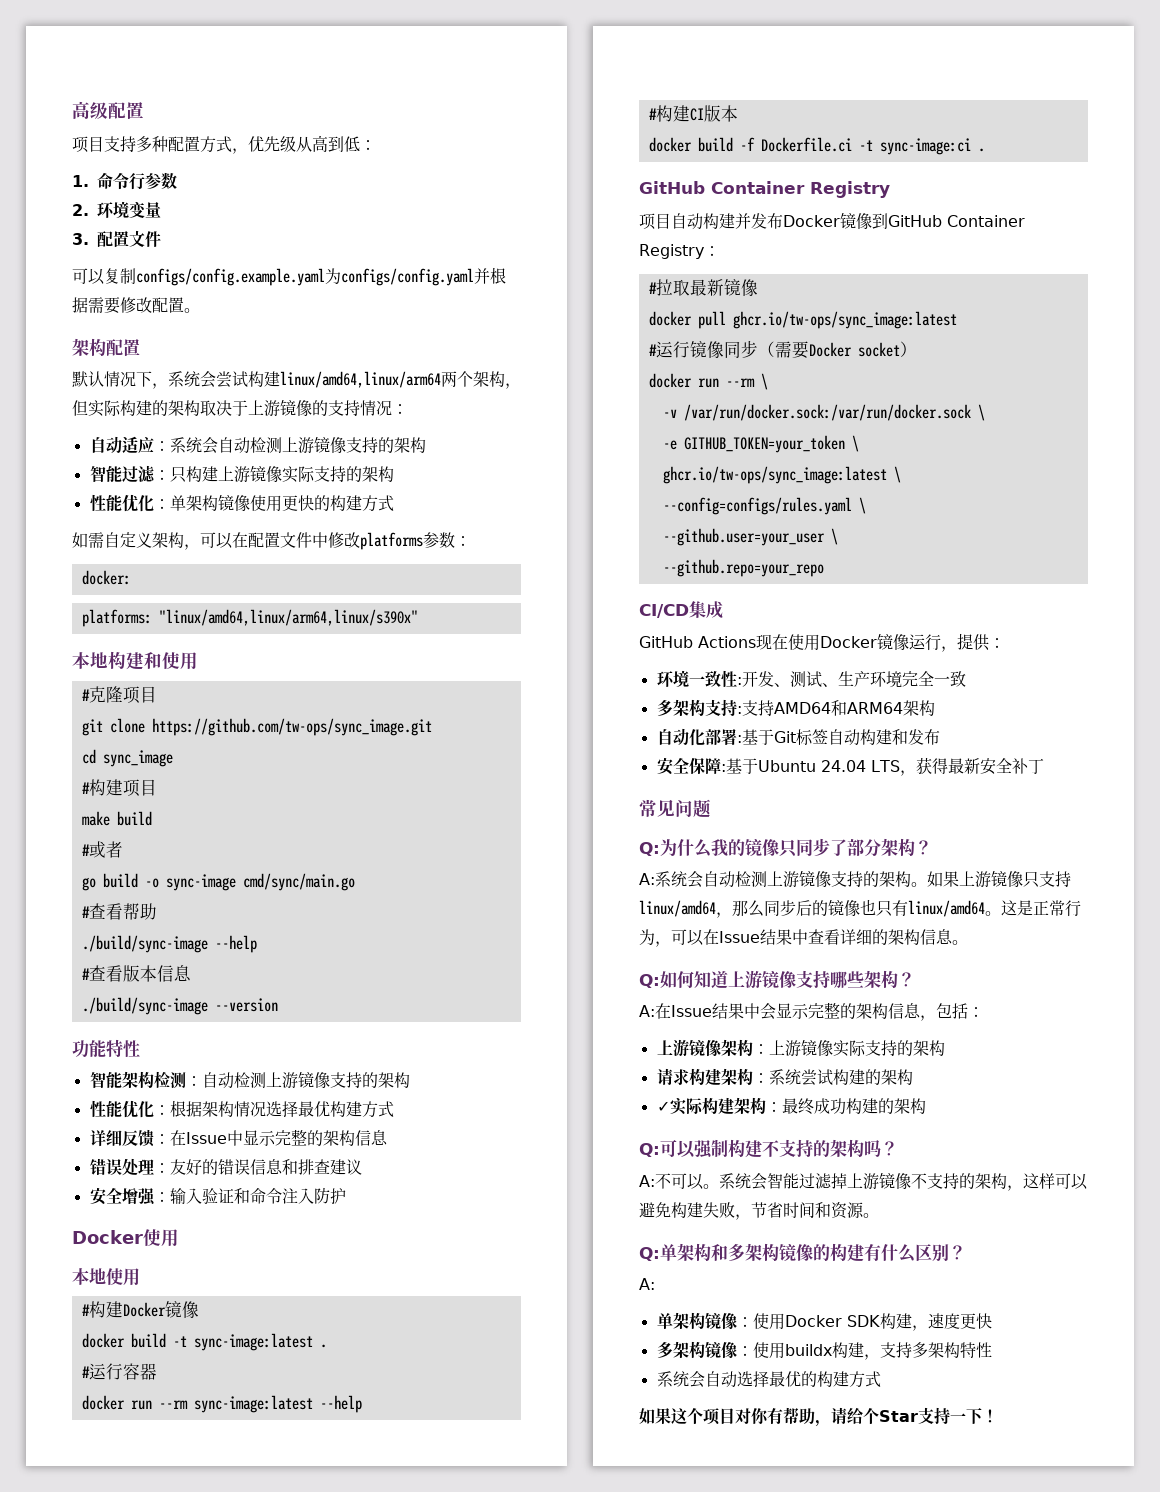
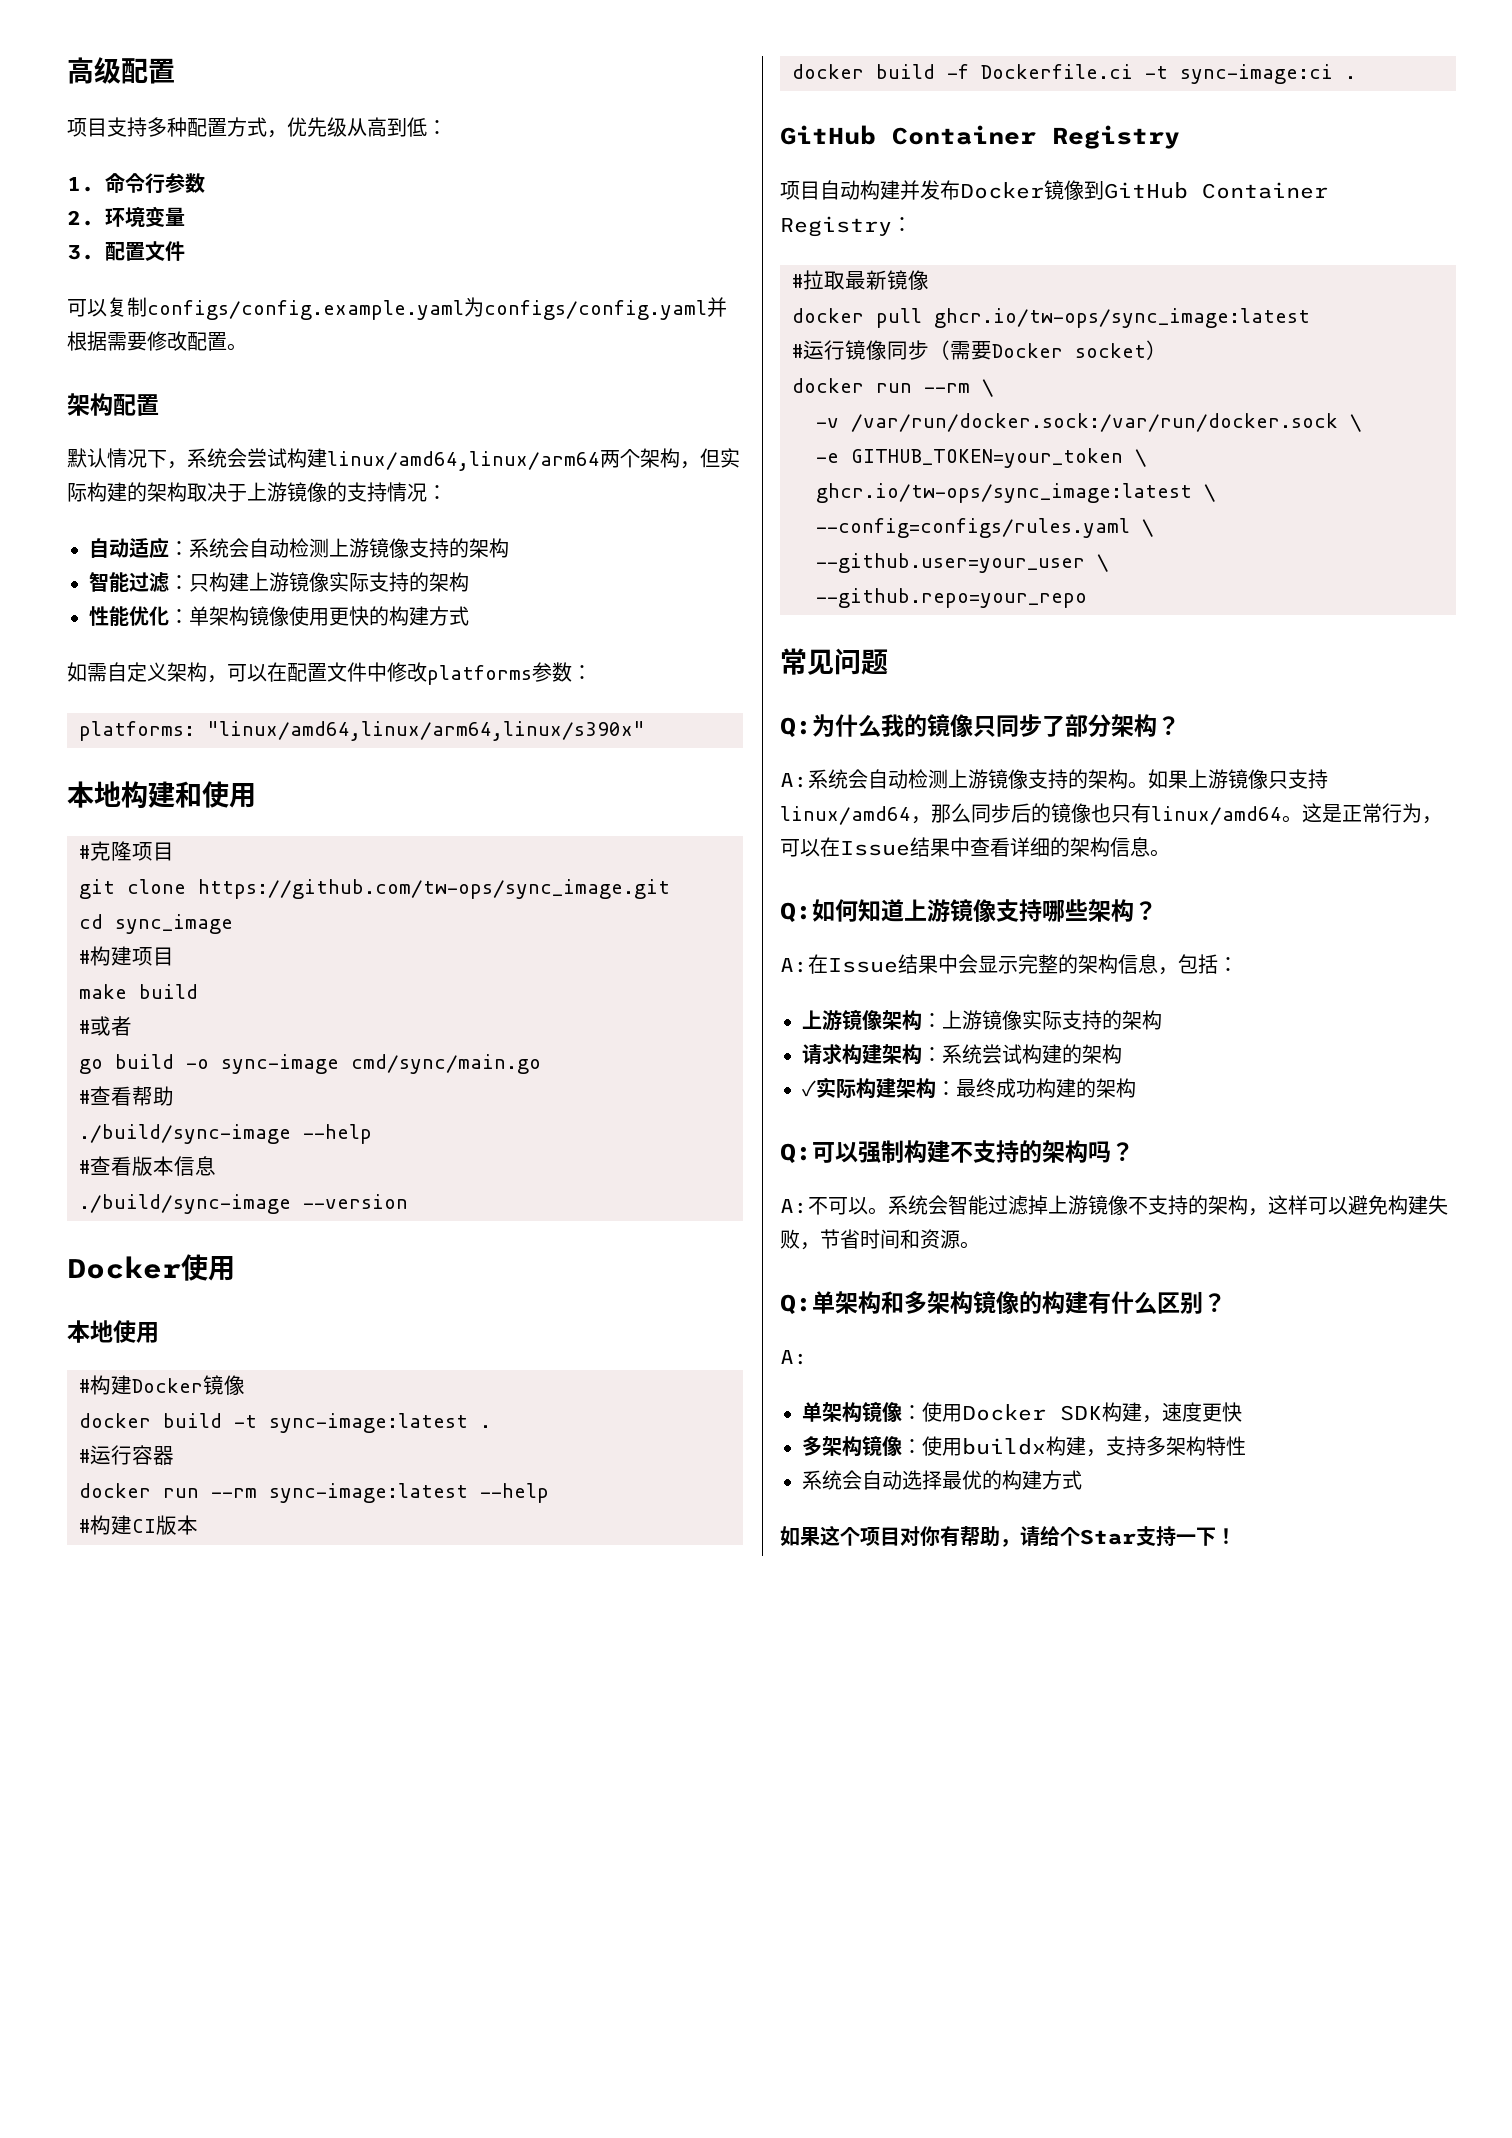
[81,570,131,585] // docker: -> (592, 672) none
[72,1039,140,1058] [89,1071,410,1089] [89,1100,394,1118] [89,1129,388,1147] [89,1158,362,1176] [89,1187,346,1205] // 功能特性 // 智能架构检测：自动检测上游镜像支持的架构 // 性能优化：根据架构情况选择最优构建方式 // 详细反馈：在Issue中显示完整的架构信息 // 错误处理：友好的错误信息和排查建议 // 安全增强：输入验证和命令注入防护 -> (408, 1201) none
[639,601,723,619] [639,633,1005,652] [656,670,966,688] [656,699,935,716] [656,728,940,746] [656,757,1044,776] // CI/CD集成 // GitHub Actions现在使用Docker镜像运行，提供： // 环境一致性:开发、测试、生产环境完全一致 // 多架构支持:支持AMD64和ARM64架构 // 自动化部署:基于Git标签自动构建和发布 // 安全保障:基于Ubuntu 24.04 LTS，获得最新安全补丁 -> (1087, 598) none

